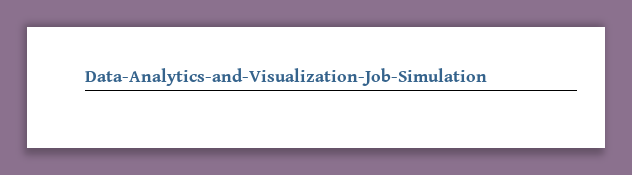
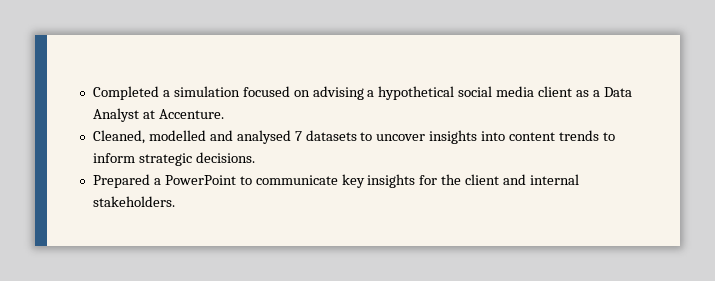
[85,68,487,86] Data-Analytics-and-Visualization-Job-Simulation -> [92,86,632,100] [92,108,224,122] [92,130,615,144] [92,152,255,166] [92,174,580,188] [92,196,175,207] Completed a simulation focused on advising a hypothetical social media client as a Data Analyst at Accenture. // Cleaned, modelled and analysed 7 datasets to uncover insights into content trends to inform strategic decisions. // Prepared a PowerPoint to communicate key insights for the client and internal stakeholders.

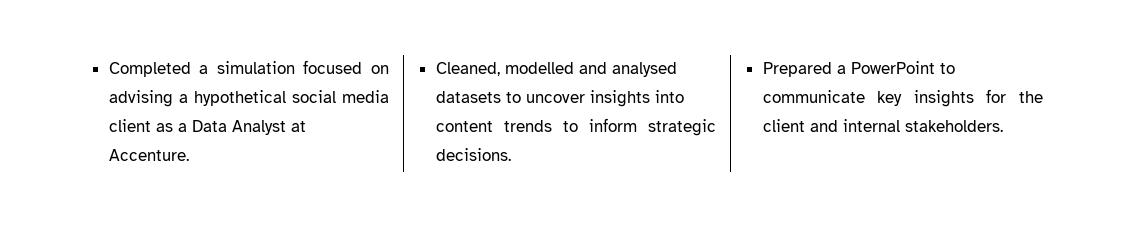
[294,131,302,141] 7 -> (677, 69) none

